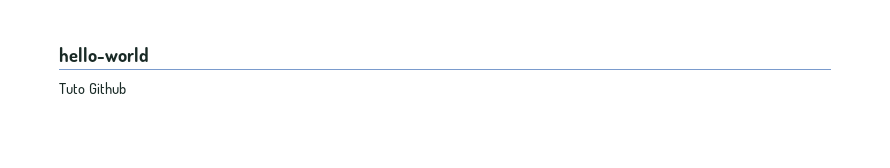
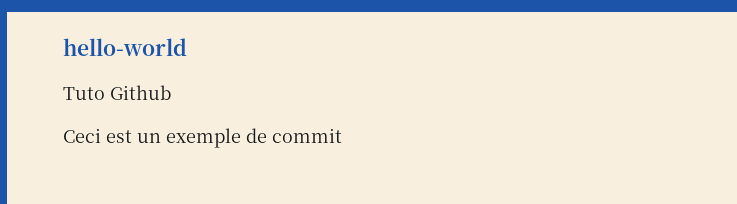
(126, 88) none -> [63,128,342,148] // Ceci est un exemple de commit

